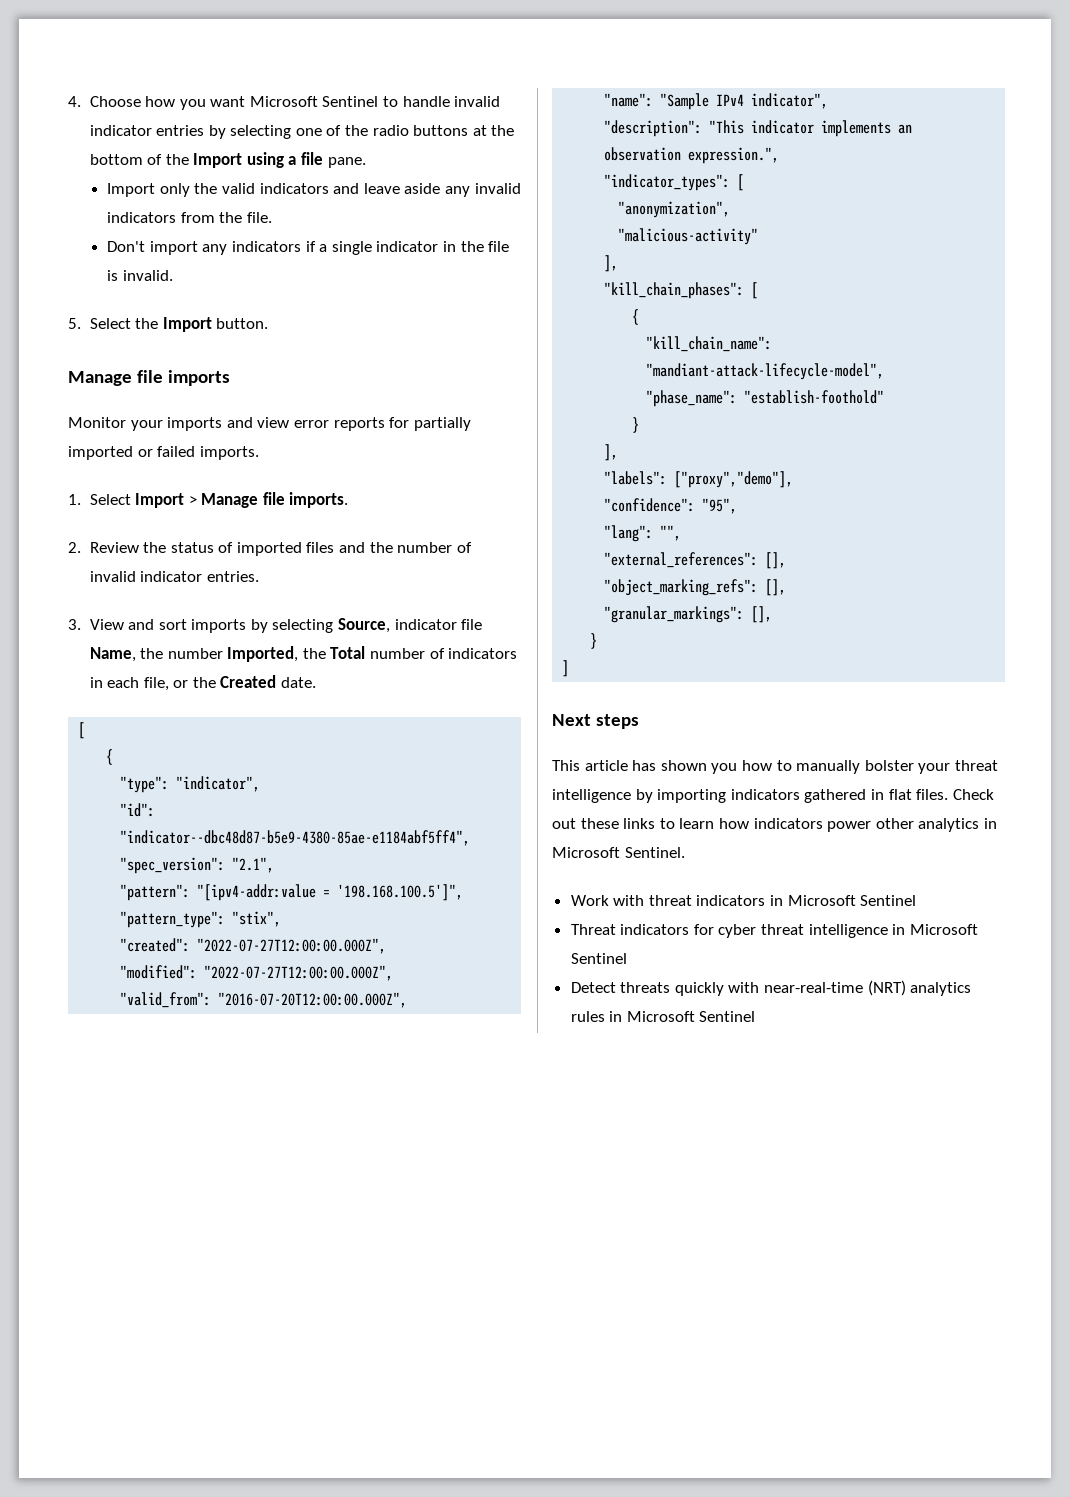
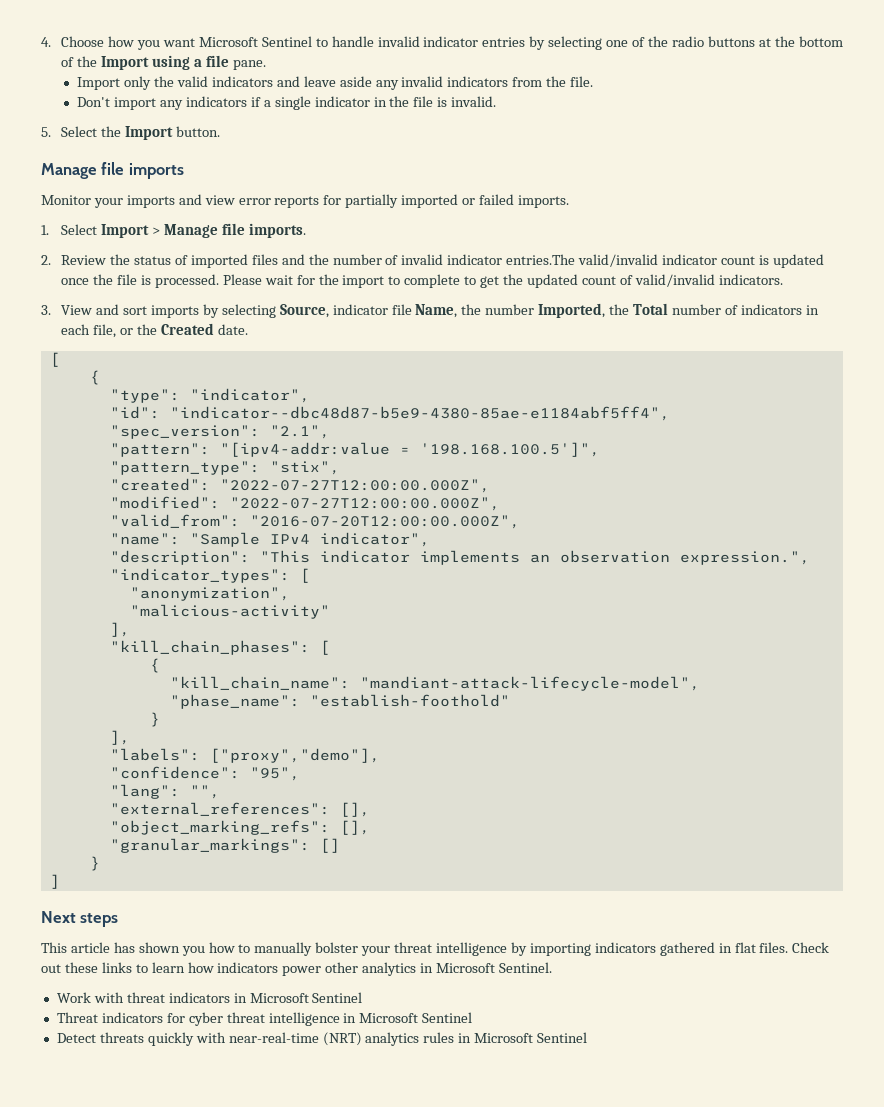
[206,571,259,582] entries. -> [506,254,824,268] [61,274,783,288] entries.The valid/invalid indicator count is updated once the file is processed. Please wait for the import to complete to get the updated count of valid/invalid indicators.
[751,606,773,623] [], -> [319,838,340,853] []

